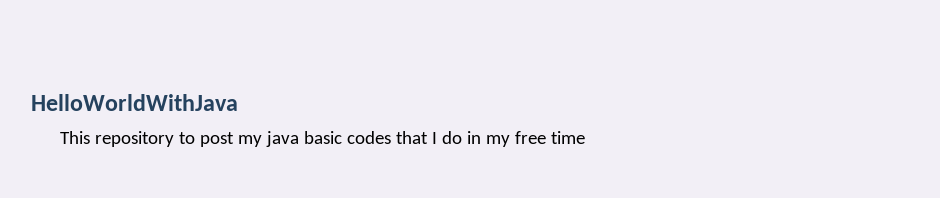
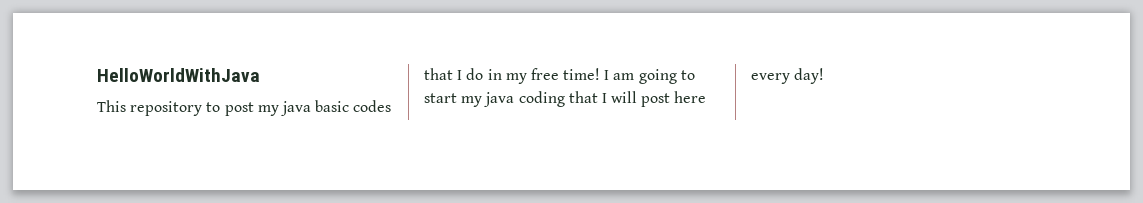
[550,131,585,144] time -> [563,68,695,84] [424,91,707,107] [751,68,825,84] time! I am going to start my java coding that I will post here every day!

